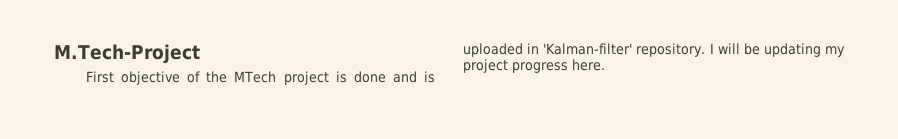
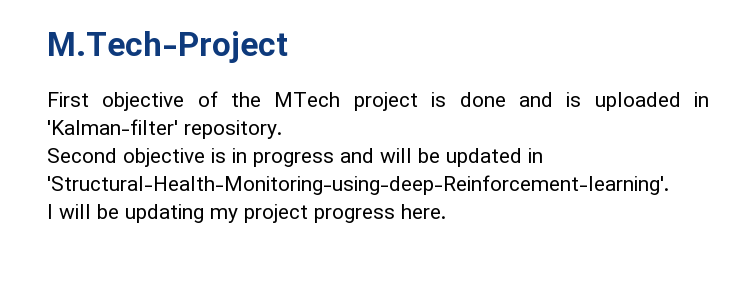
(706, 50) none -> [47,148,543,167] [47,175,669,195] // Second objective is in progress and will be updated in 'Structural-Health-Monitoring-using-deep-Reinforcement-learning'. //

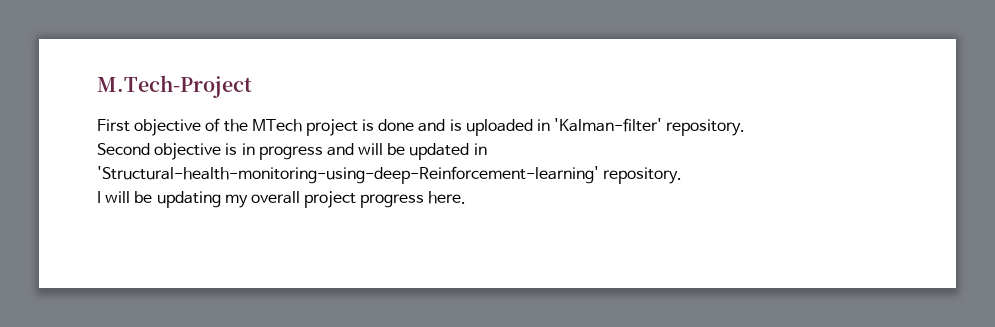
[47,175,669,195] 'Structural-Health-Monitoring-using-deep-Reinforcement-learning'. -> [97,166,683,184] 'Structural-health-monitoring-using-deep-Reinforcement-learning' repository.
(238, 215) none -> [250,191,300,204] overall

